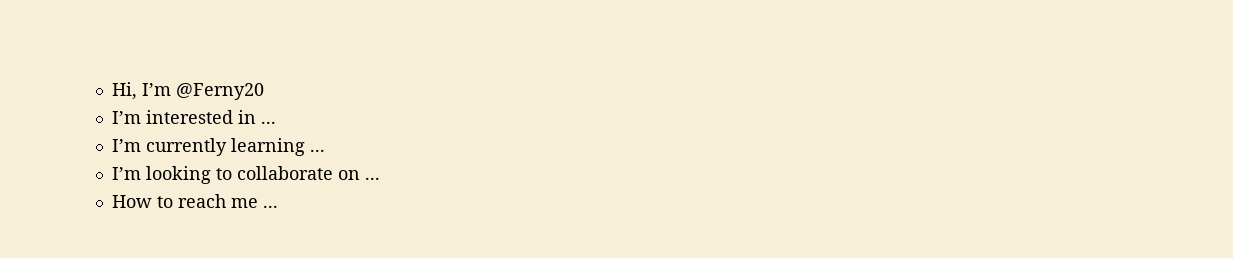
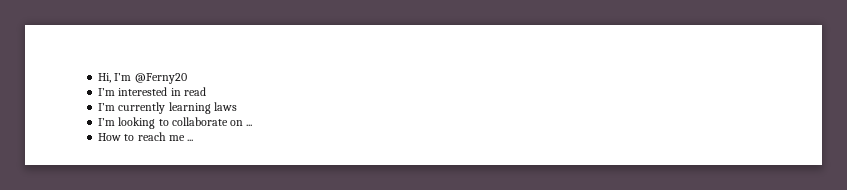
[260,121,276,124] ... -> [183,87,206,96] read
[309,149,325,152] ... -> [213,102,237,111] laws

